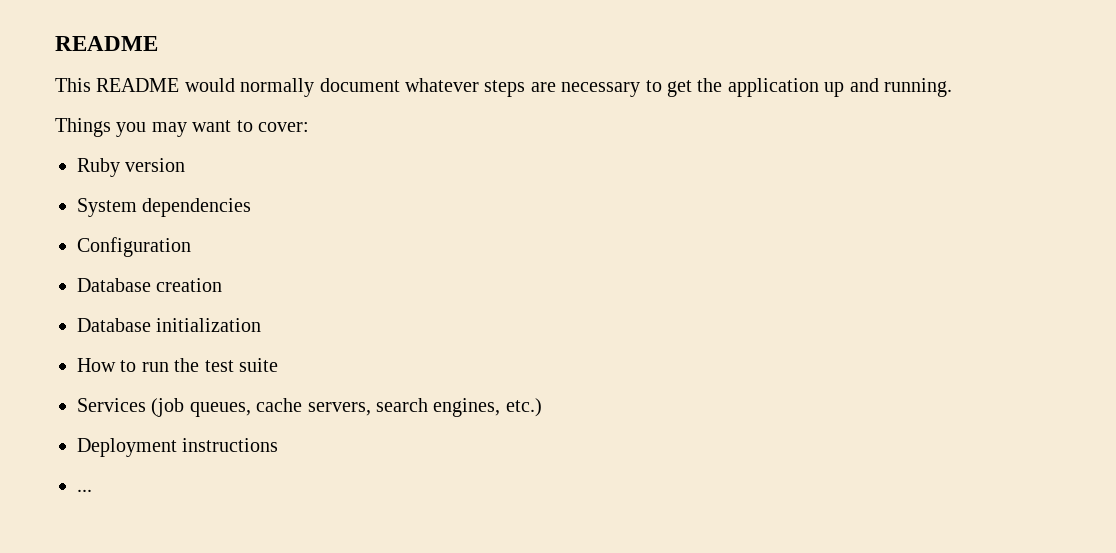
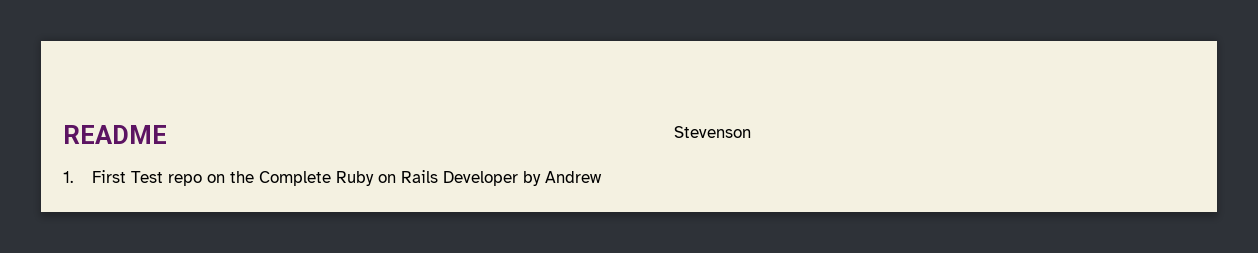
[55,78,952,97] [55,118,309,137] [77,158,186,177] [77,198,252,217] [77,237,191,257] [77,278,223,292] [77,318,262,332] [77,358,278,372] [77,398,542,417] [77,438,279,457] [77,489,92,492] This README would normally document whatever steps are necessary to get the application up and running. // Things you may want to cover: // Ruby version // System dependencies // Configuration // Database creation // Database initialization // How to run the test suite // Services (job queues, cache servers, search engines, etc.) // Deployment instructions // ... -> [63,170,602,186] [673,126,751,138] 1. First Test repo on the Complete Ruby on Rails Developer by Andrew Stevenson

